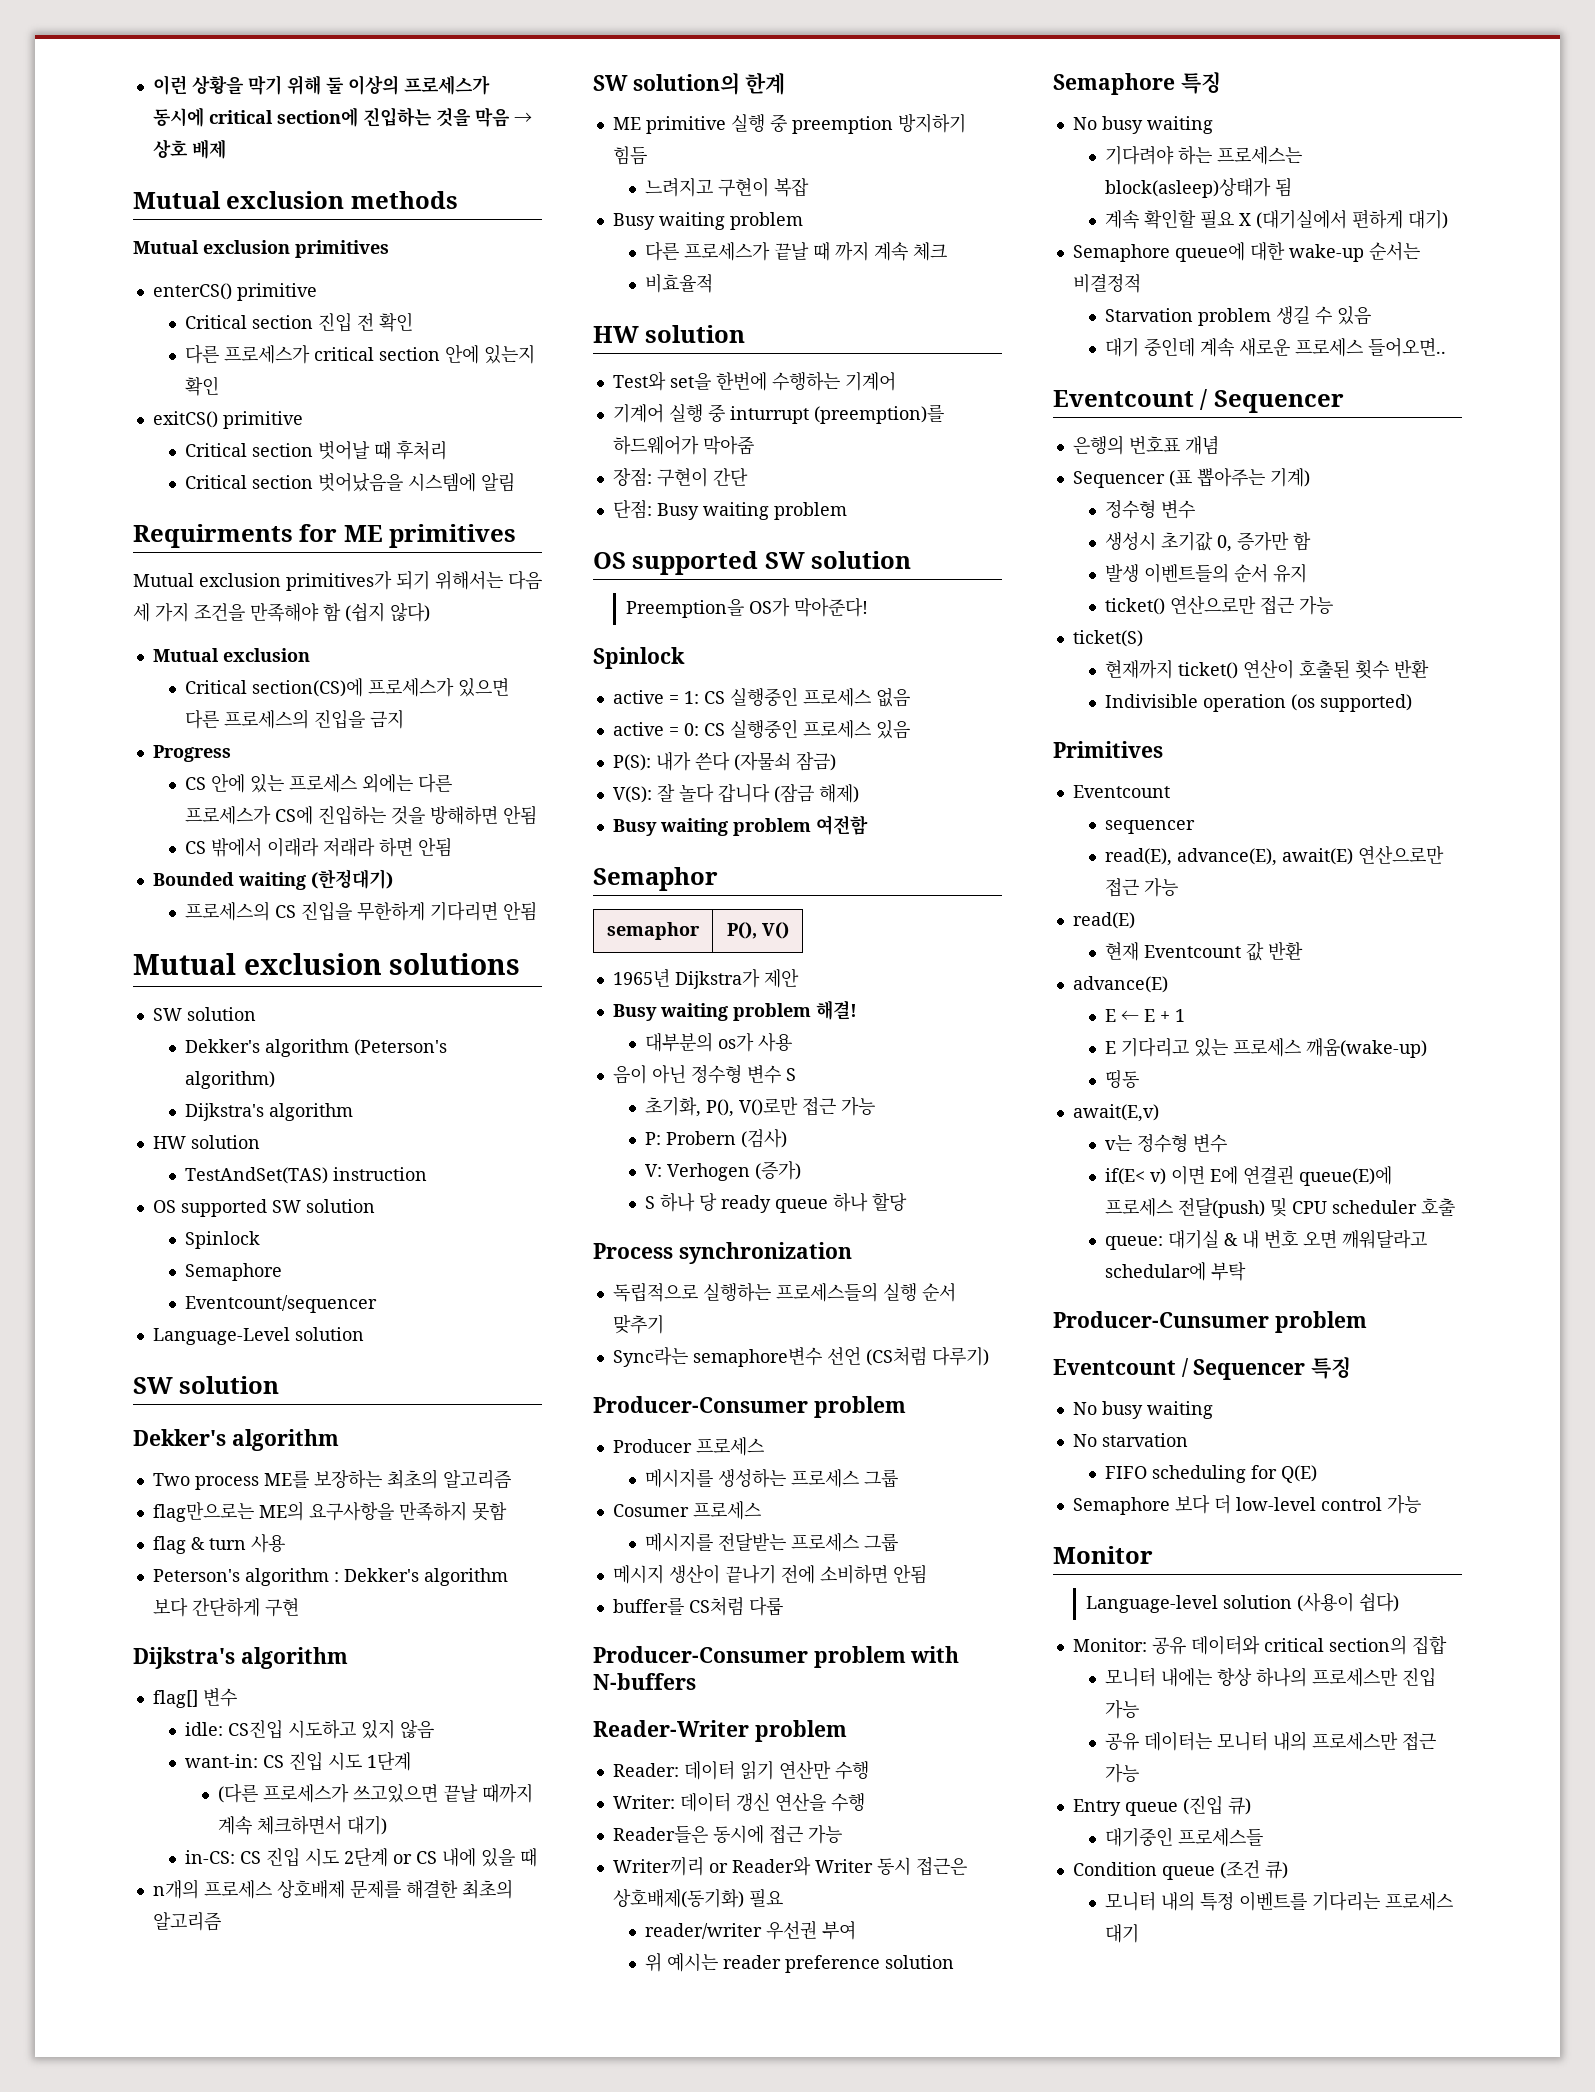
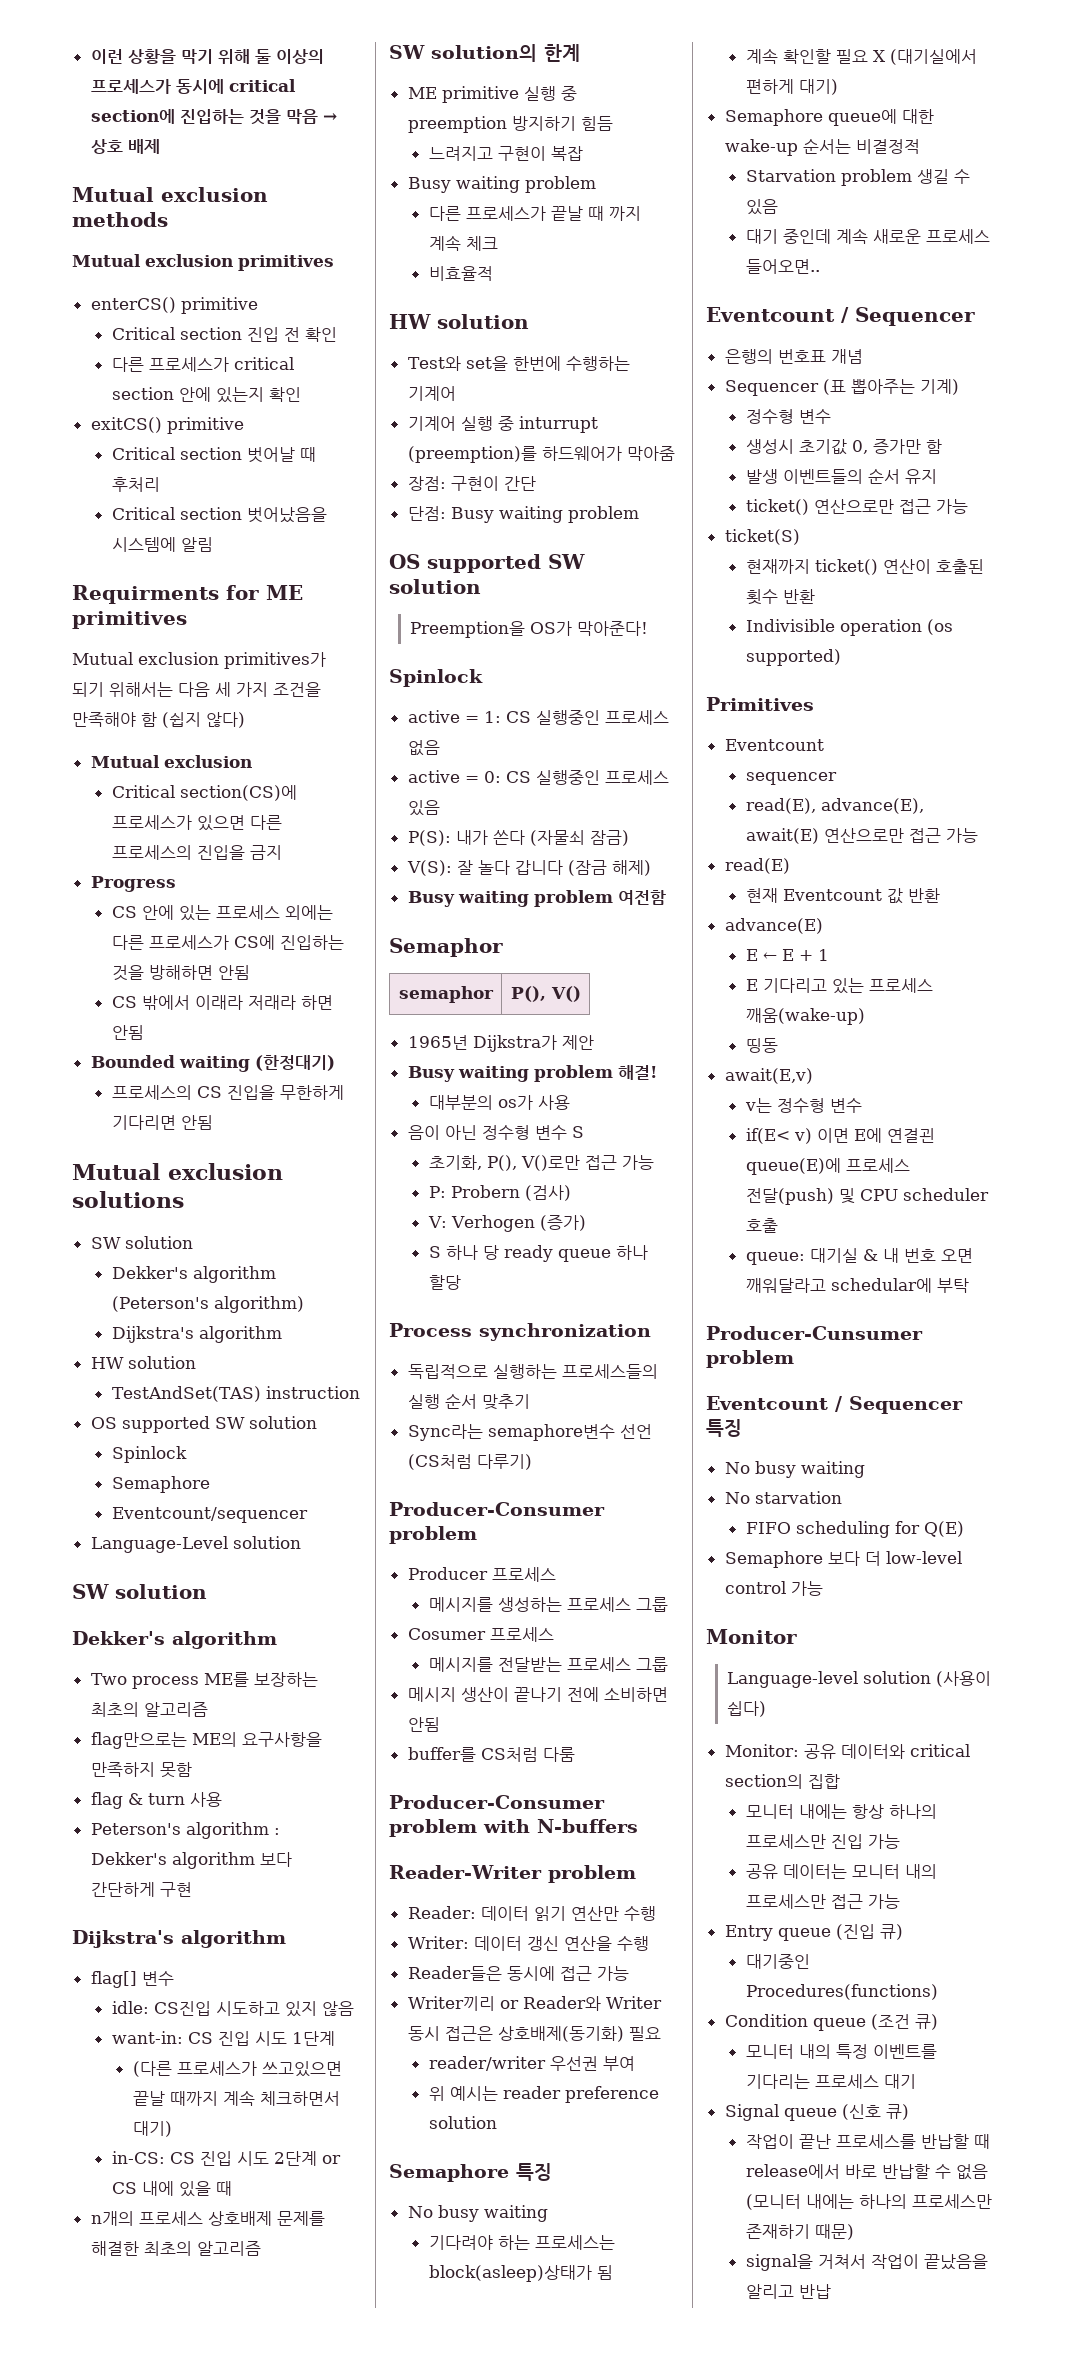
[1178,1828,1264,1847] 프로세스들 -> [745,1984,938,2000] Procedures(functions)
(1140, 1933) none -> [724,2104,909,2121] [745,2134,990,2149] [745,2164,988,2180] [745,2194,992,2210] [745,2224,854,2240] [745,2254,988,2271] [745,2284,831,2299] // Signal queue (신호 큐) // 작업이 끝난 프로세스를 반납할 때 release에서 바로 반납할 수 없음 (모니터 내에는 하나의 프로세스만 존재하기 때문) // signal을 거쳐서 작업이 끝났음을 알리고 반납

